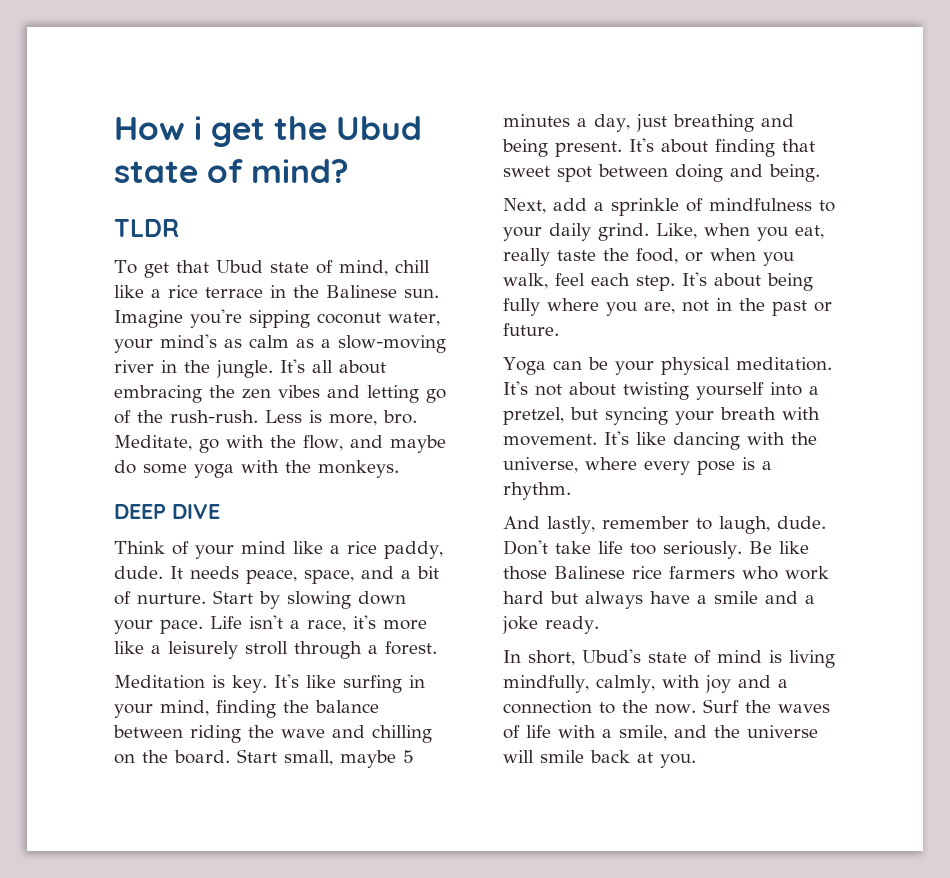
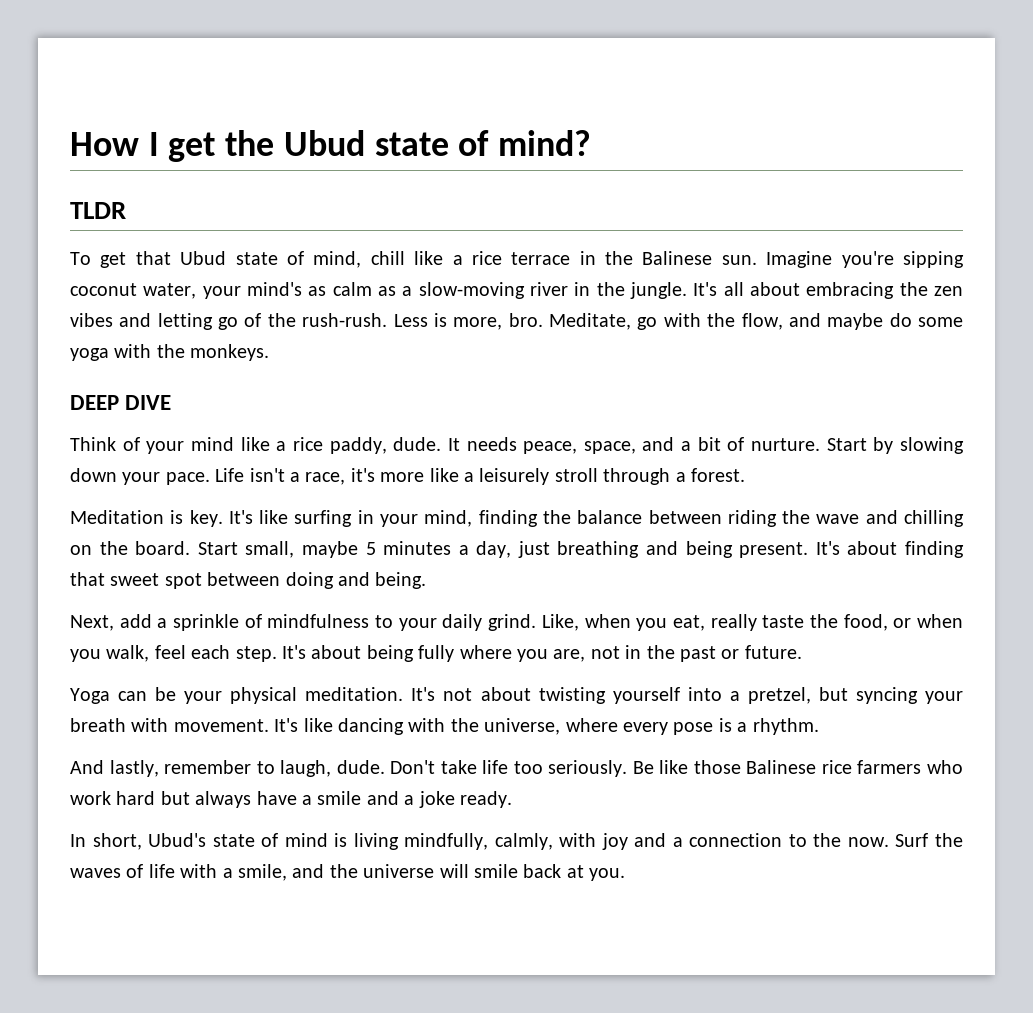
[194,116,203,140] i -> [148,132,159,156] I

